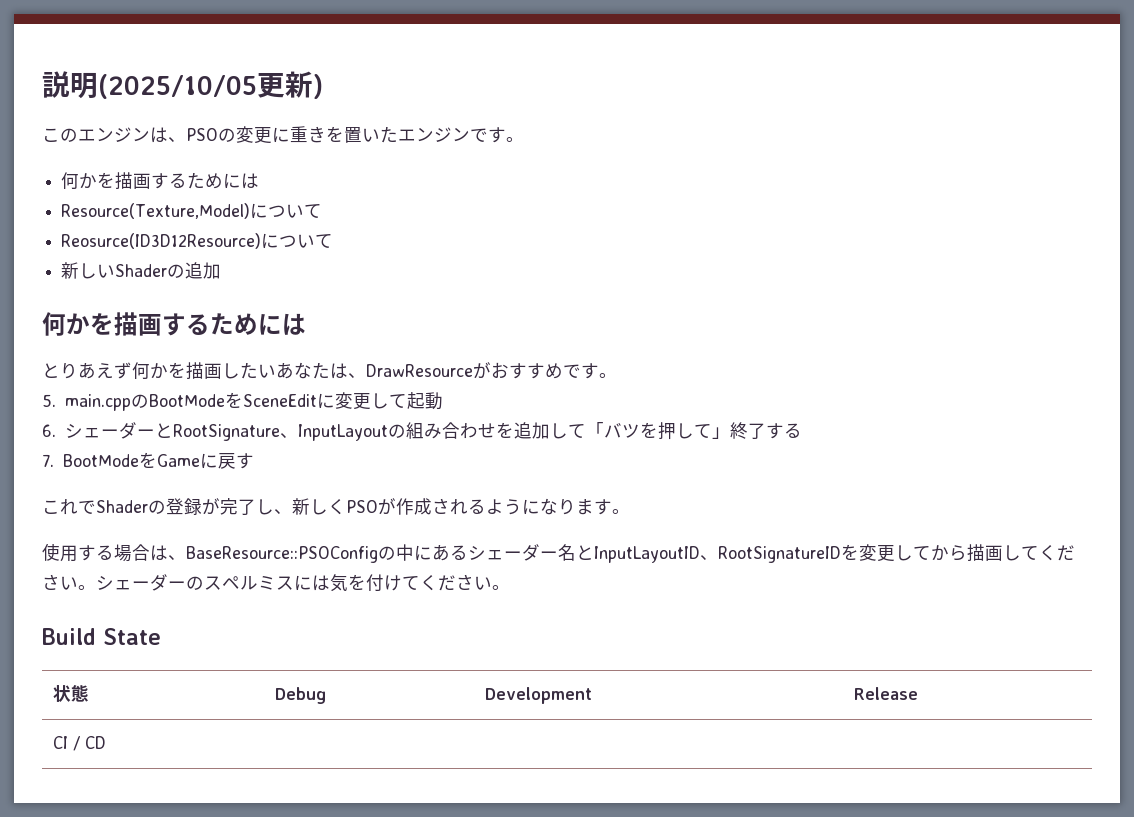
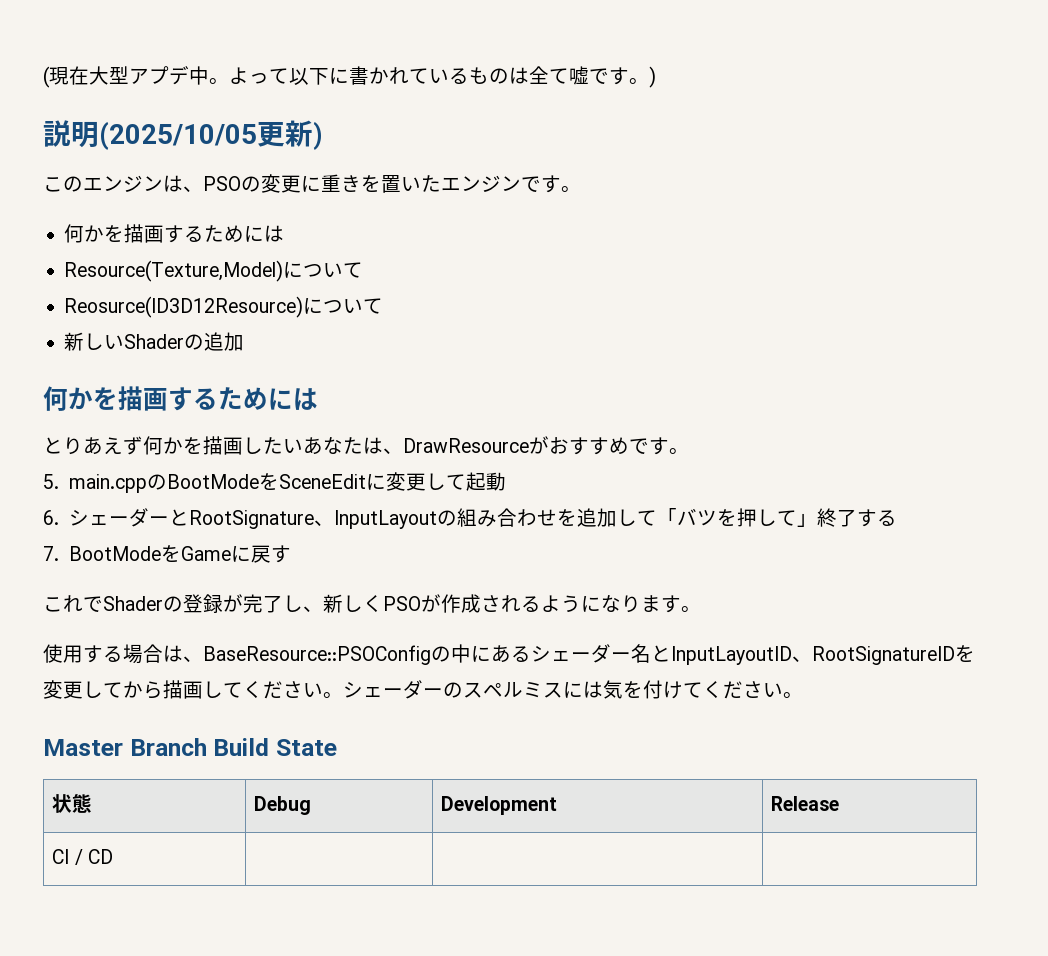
(42, 84) none -> [43,66,656,88] (現在大型アプデ中。よって以下に書かれているものは全て嘘です。) //
(510, 587) none -> [43,738,207,756] Master Branch

